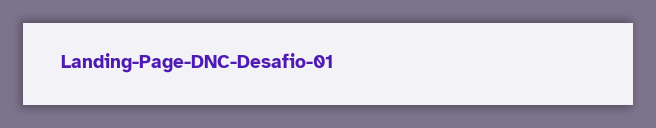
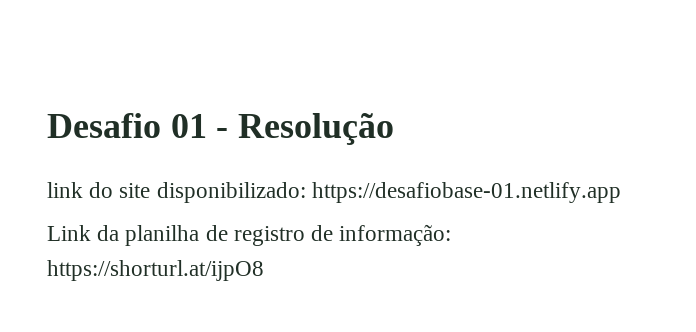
[61,53,334,73] Landing-Page-DNC-Desafio-01 -> [47,113,395,145] [47,182,621,203] [47,224,452,246] [47,260,264,281] Desafio 01 - Resolução // link do site disponibilizado: https://desafiobase-01.netlify.app // Link da planilha de registro de informação: https://shorturl.at/ijpO8

